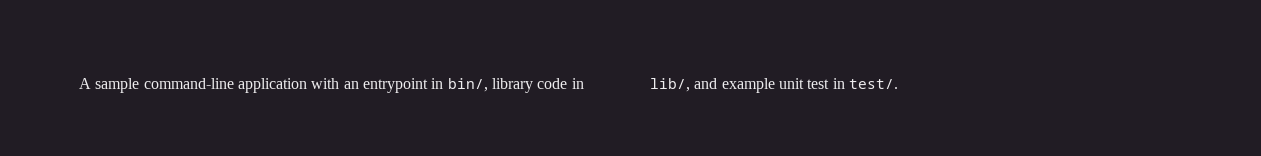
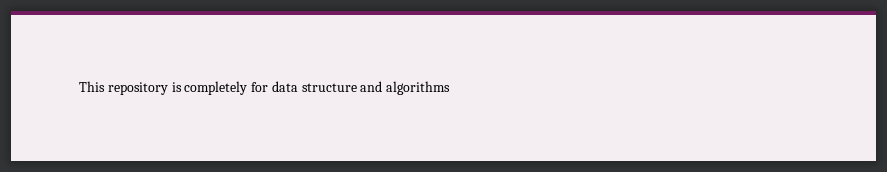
[79,78,898,93] A sample command-line application with an entrypoint in bin/, library code in lib/, and example unit test in test/. -> [79,81,451,95] This repository is completely for data structure and algorithms

